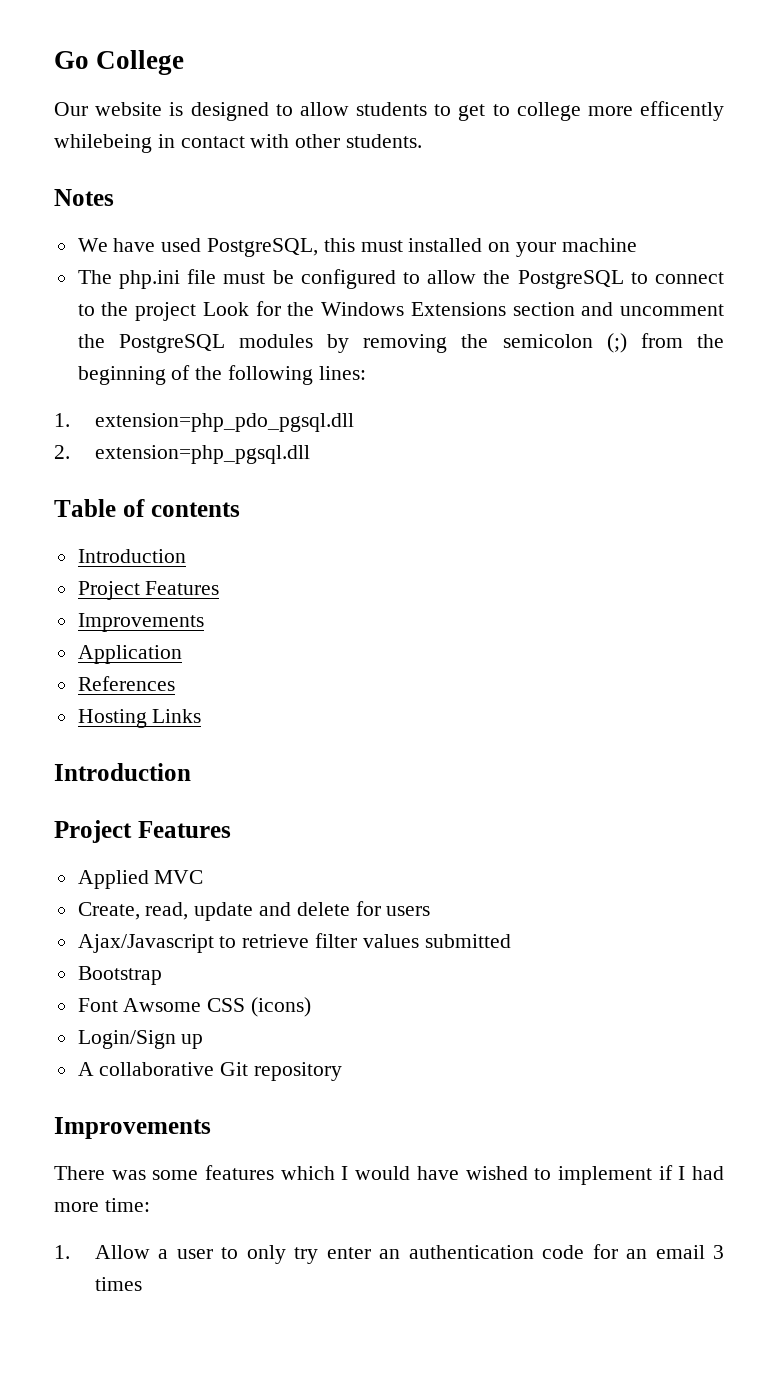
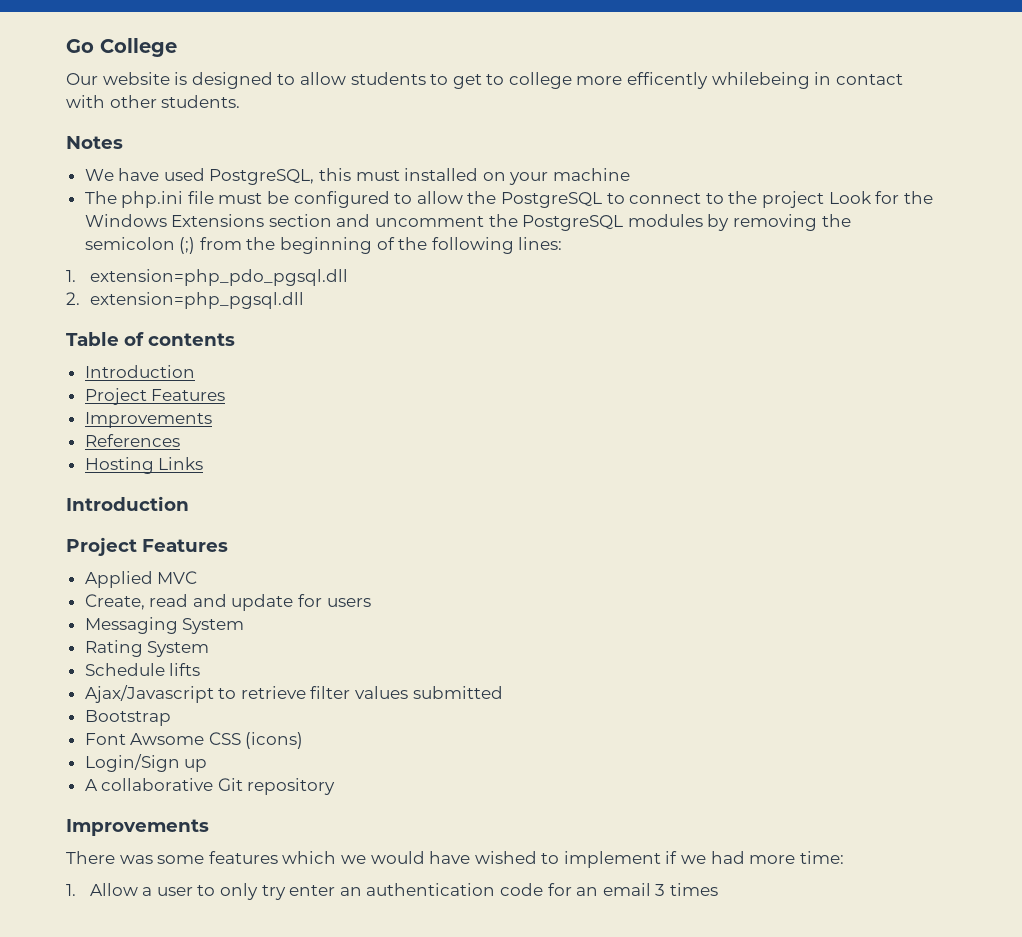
[77,645,182,664] // Application -> (212, 420) none
[145,901,431,921] read, update and delete for users -> [149,594,371,611] [84,617,245,634] [84,640,210,657] [84,663,201,676] read and update for users // Messaging System // Rating System // Schedule lifts
[341,1166,349,1180] I -> [340,855,366,864] we
[678,1166,686,1180] I -> [681,855,707,864] we

